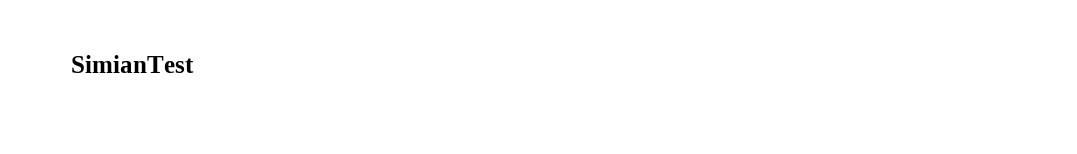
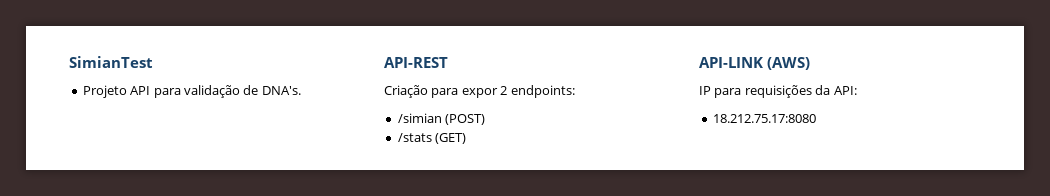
(194, 64) none -> [82,85,301,98] [384,57,448,68] [384,85,575,98] [397,113,486,125] [397,133,467,144] [699,57,810,70] [699,85,857,98] [712,114,816,123] // Projeto API para validação de DNA's. // API-REST // Criação para expor 2 endpoints: // /simian (POST) // /stats (GET) // API-LINK (AWS) // IP para requisições da API: // 18.212.75.17:8080

